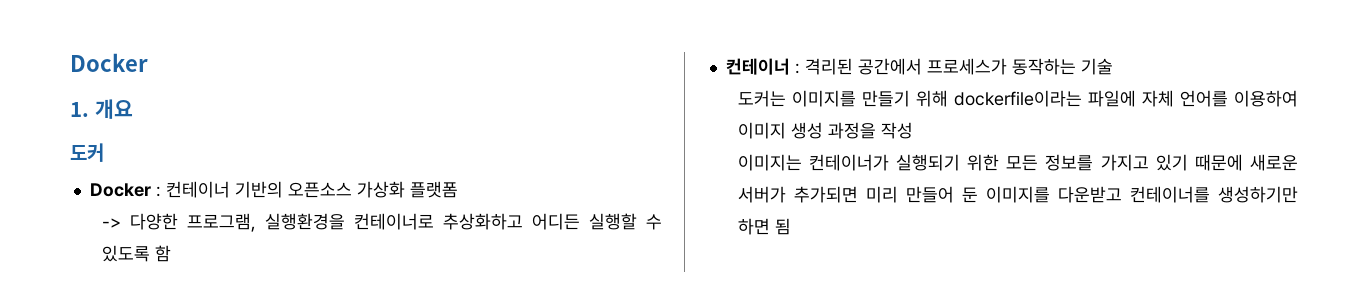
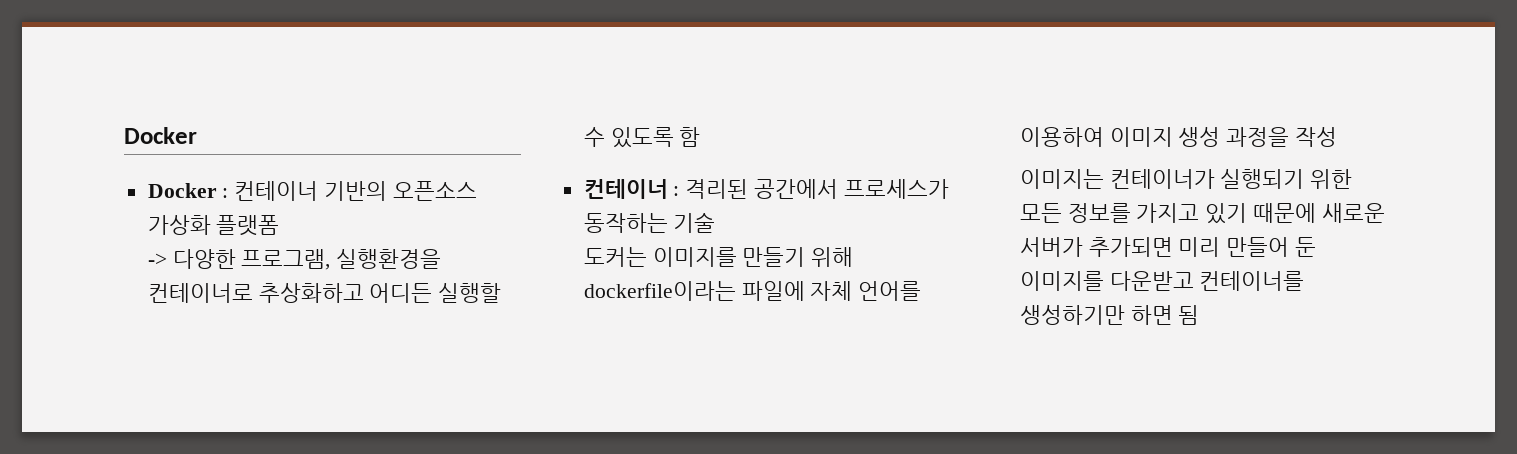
[70,53,148,72] [70,99,133,119] [70,143,104,162] Docker // 1. 개요 // 도커 -> [124,127,197,144] Docker

